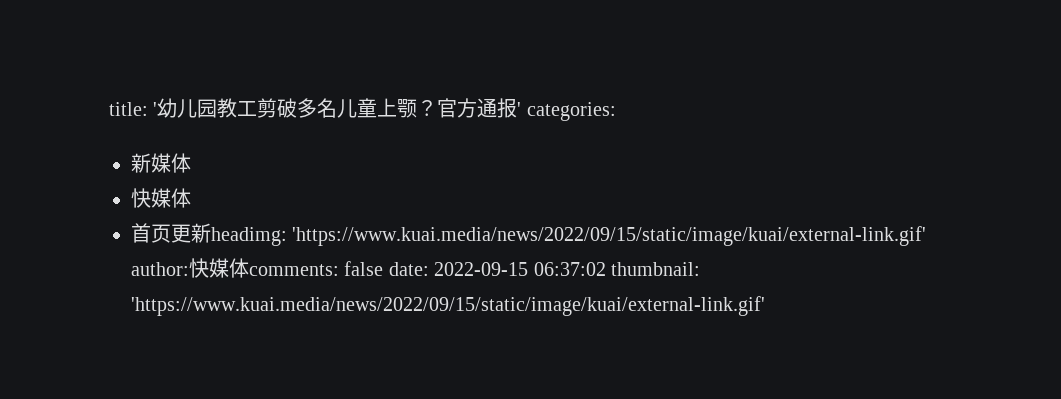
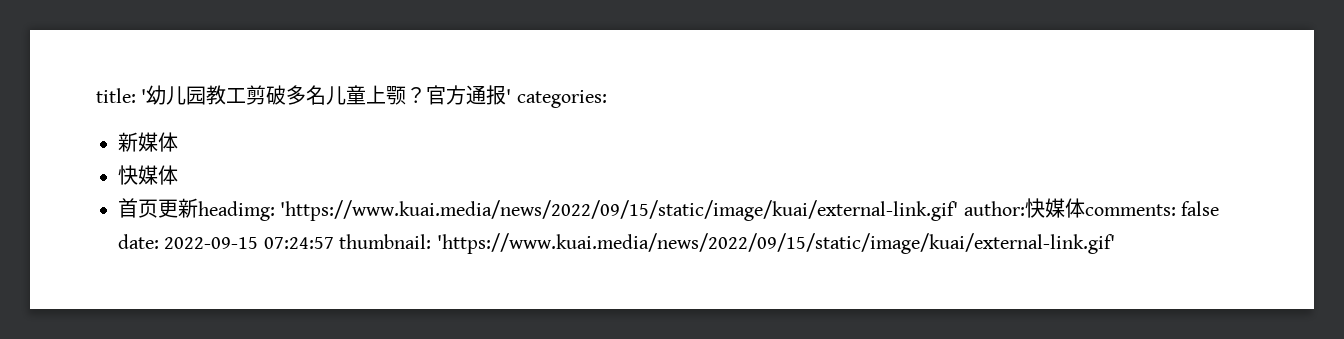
[533,262,606,276] 06:37:02 -> [263,237,334,249] 07:24:57

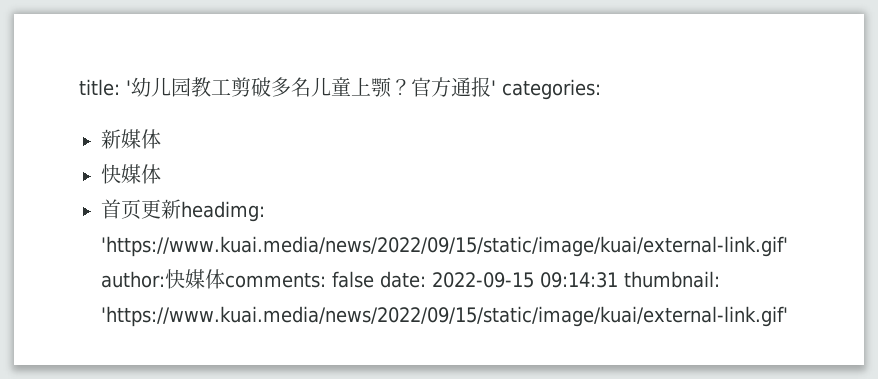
[263,237,334,249] 07:24:57 -> [540,272,618,288] 09:14:31

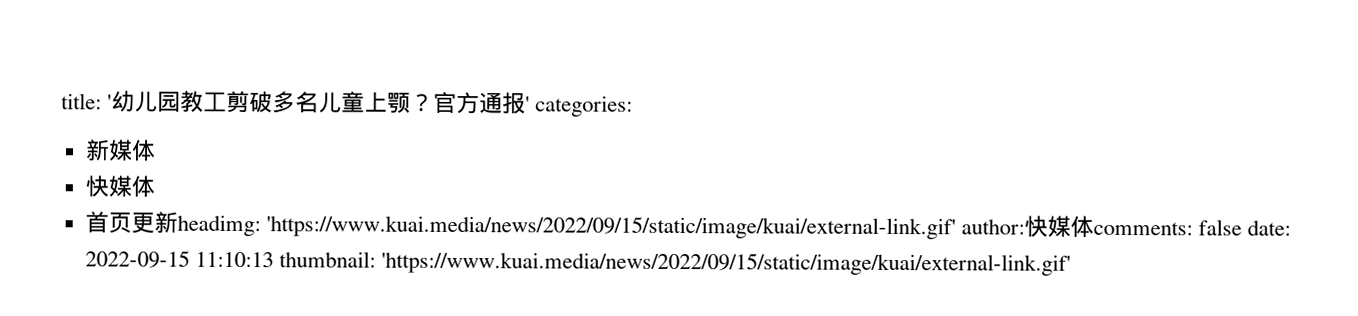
[540,272,618,288] 09:14:31 -> [194,251,274,268] 11:10:13

